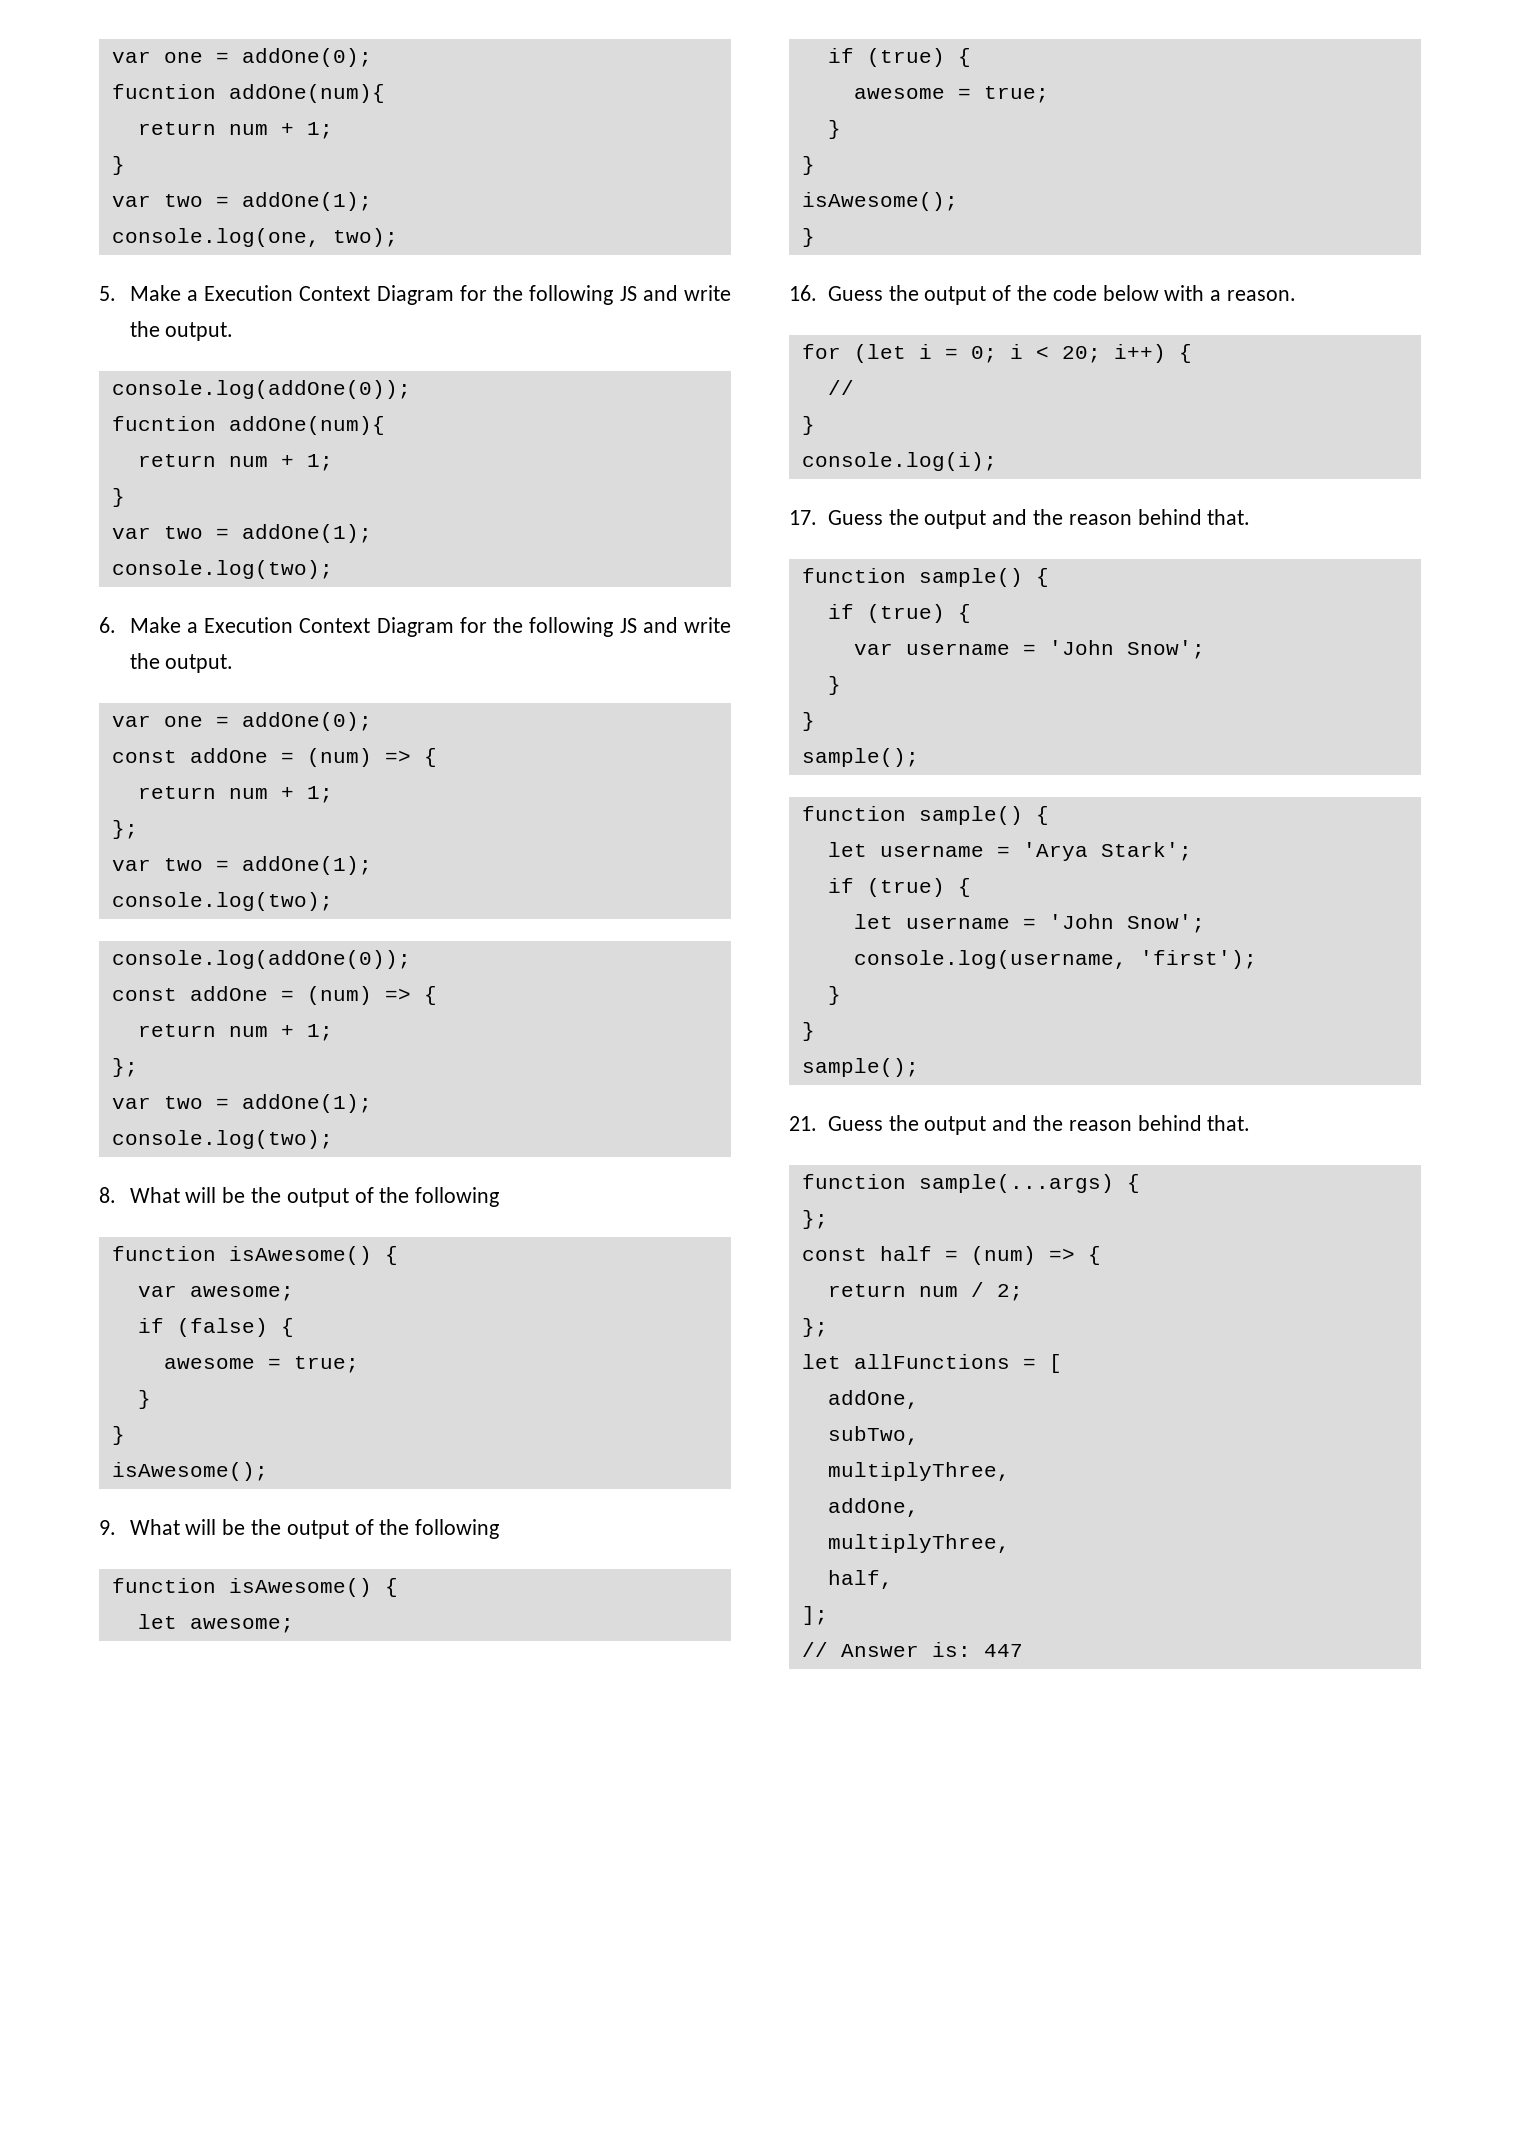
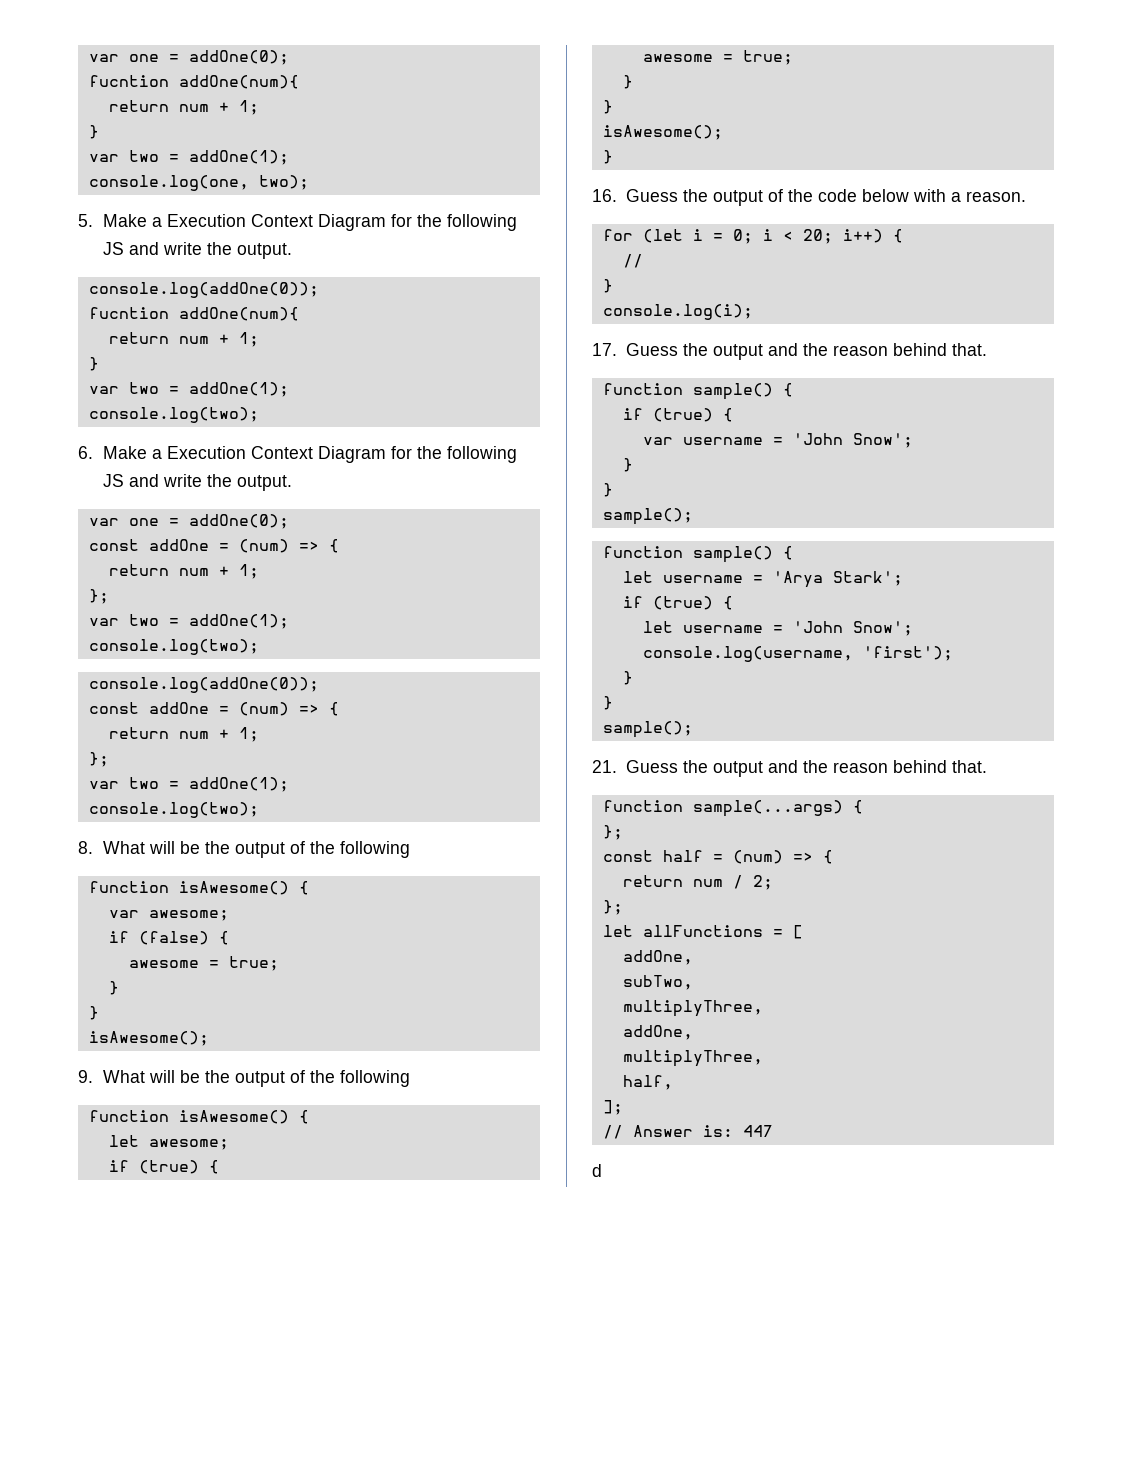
(1023, 1650) none -> [592,1164,602,1177] // d

